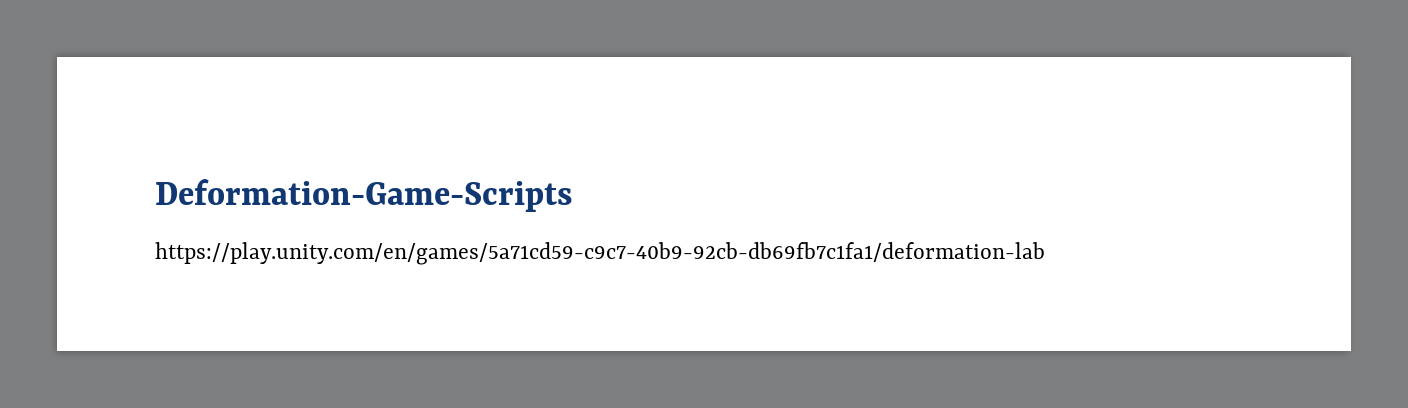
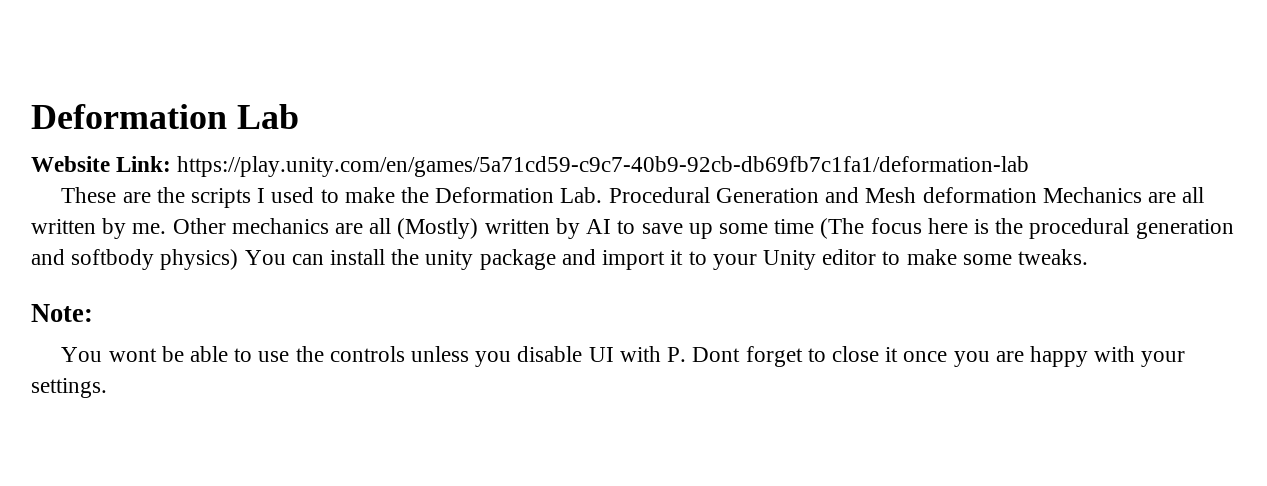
[155,179,572,212] [155,242,1045,265] Deformation-Game-Scripts // https://play.unity.com/en/games/5a71cd59-c9c7-40b9-92cb-db69fb7c1fa1/deformation-lab -> [31,104,299,129] [31,156,1030,177] [61,187,1205,208] [31,218,1234,239] [31,249,1088,270] [31,304,93,322] [61,346,1186,367] [31,378,107,398] Deformation Lab // Website Link: https://play.unity.com/en/games/5a71cd59-c9c7-40b9-92cb-db69fb7c1fa1/deformation-lab // These are the scripts I used to make the Deformation Lab. Procedural Generation and Mesh deformation Mechanics are all written by me. Other mechanics are all (Mostly) written by AI to save up some time (The focus here is the procedural generation and softbody physics) You can install the unity package and import it to your Unity editor to make some tweaks. // Note: // You wont be able to use the controls unless you disable UI with P. Dont forget to close it once you are happy with your settings.

